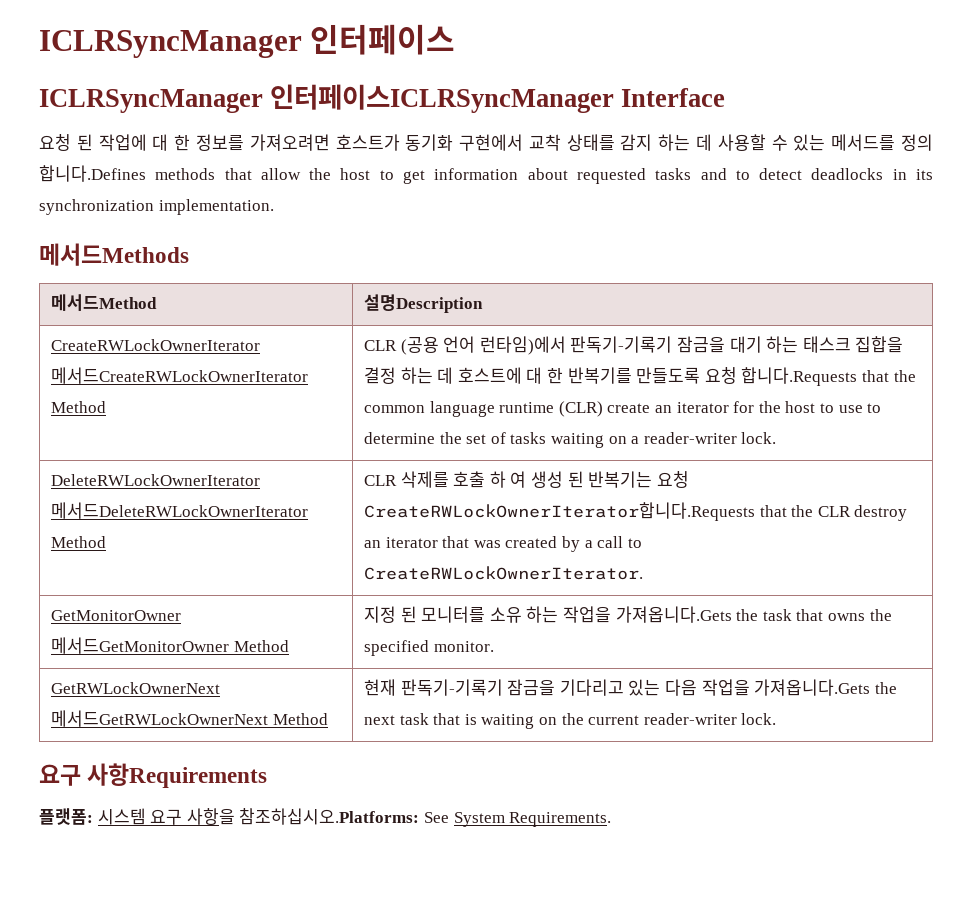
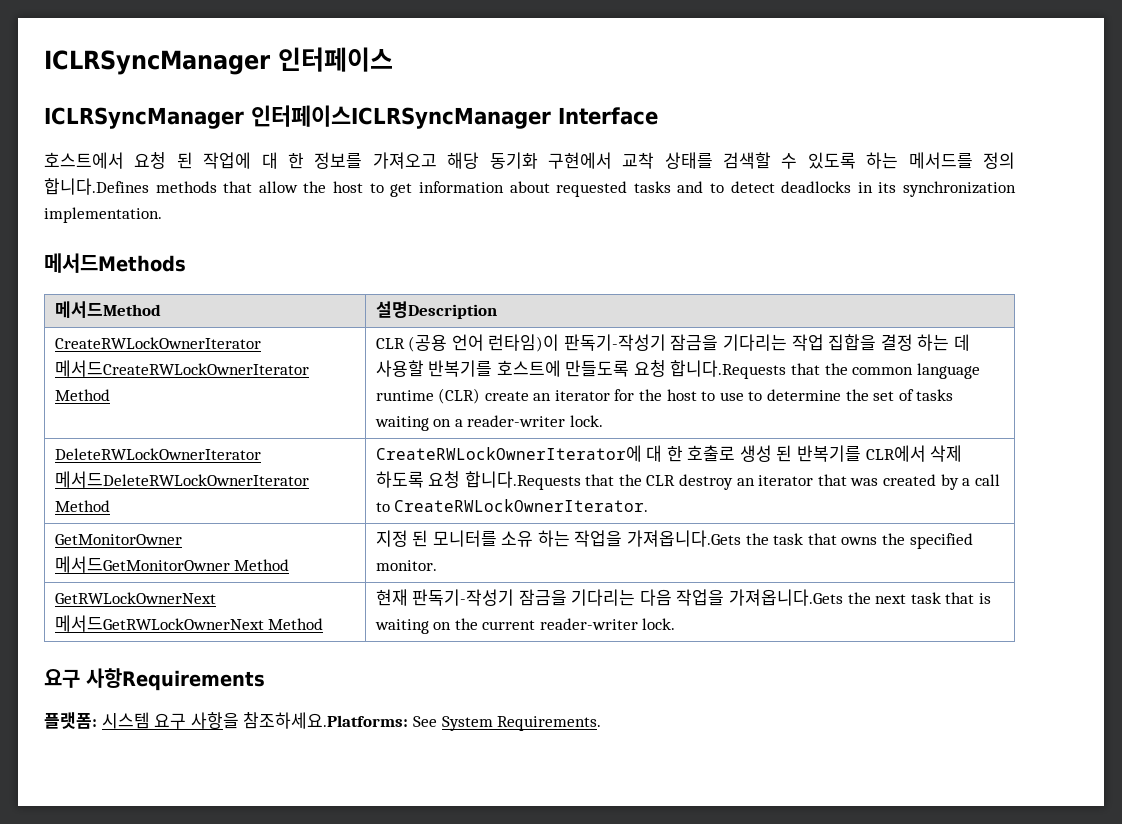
(726, 97) none -> [44,152,124,169] 호스트에서
[249,134,400,151] 가져오려면 호스트가 -> [372,152,480,169] 가져오고 해당
[620,134,826,151] 감지 하는 데 사용할 수 있는 -> [723,152,899,169] 검색할 수 있도록 하는
[479,336,904,355] [364,367,632,384] 런타임)에서 판독기-기록기 잠금을 대기 하는 태스크 집합을 결정 하는 데 호스트에 대 한 반복기를 -> [488,334,971,352] [375,360,561,377] 런타임)이 판독기-작성기 잠금을 기다리는 작업 집합을 결정 하는 데 사용할 반복기를 호스트에
[364,471,689,488] [364,502,756,521] CLR 삭제를 호출 하 여 생성 된 반복기는 요청 CreateRWLockOwnerIterator합니다.Requests -> [375,445,963,462] [375,471,581,490] CreateRWLockOwnerIterator에 대 한 호출로 생성 된 반복기를 CLR에서 삭제 하도록 요청 합니다.Requests
[400,679,661,696] 판독기-기록기 잠금을 기다리고 있는 -> [412,589,636,606] 판독기-작성기 잠금을 기다리는
[239,808,420,825] 참조하십시오.Platforms: -> [243,712,409,729] 참조하세요.Platforms:

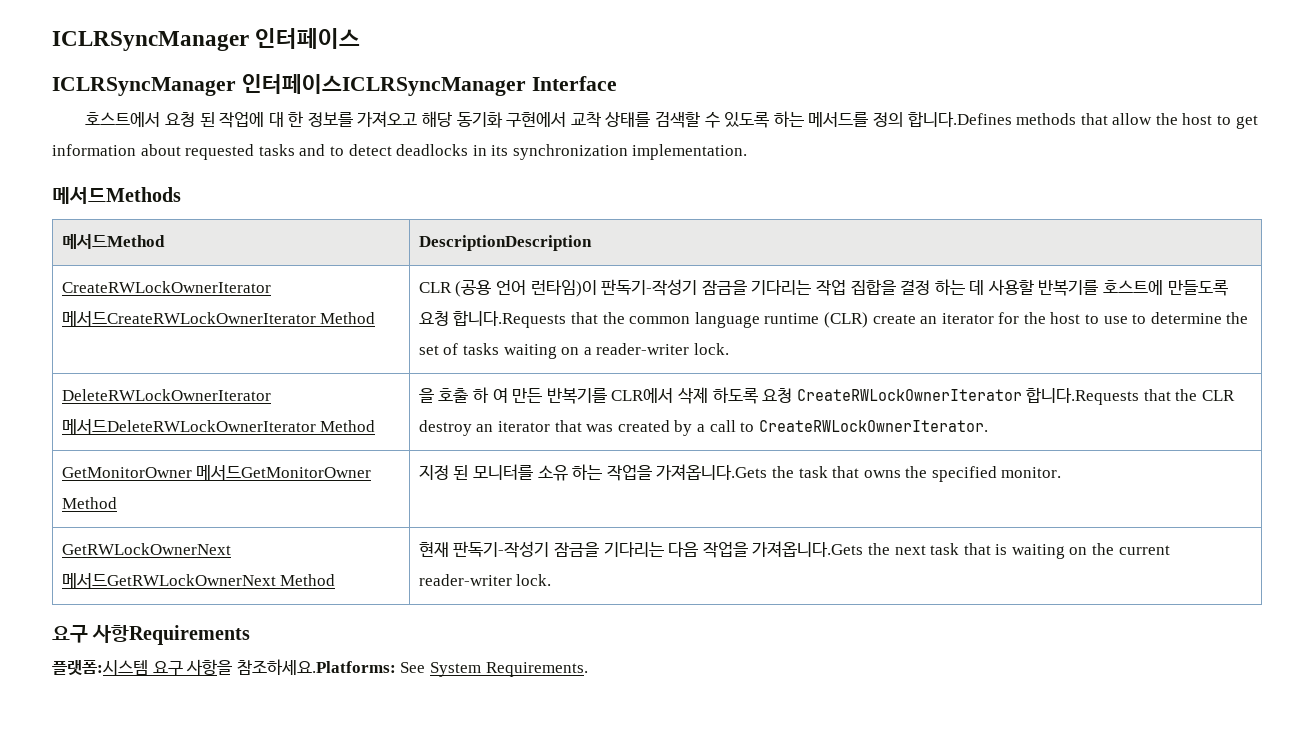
[375,301,497,319] 설명Description -> [418,235,592,251] DescriptionDescription
[375,445,793,462] CreateRWLockOwnerIterator에 대 한 호출로 생성 된 -> [418,387,543,403] 을 호출 하 여 만든
(461, 479) none -> [796,389,1022,401] CreateRWLockOwnerIterator
[44,712,150,729] 플랫폼: 시스템 -> [52,660,148,676] 플랫폼:시스템

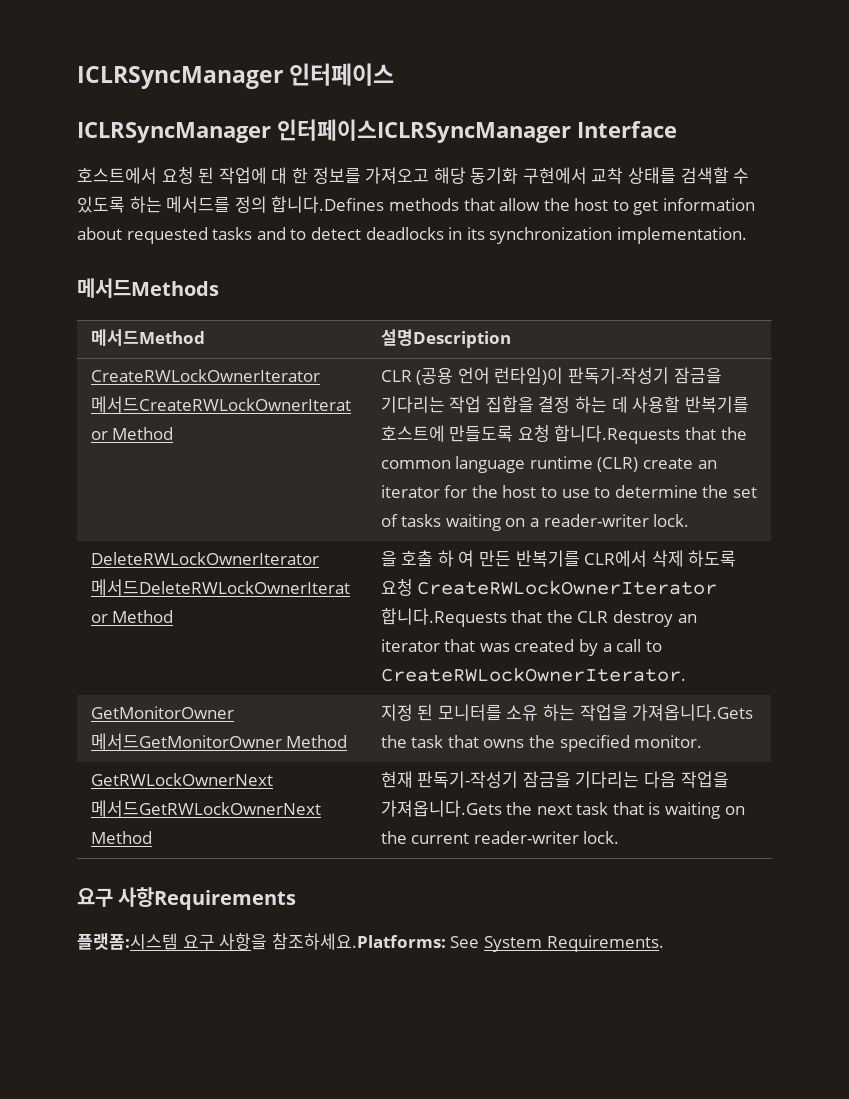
[418,235,592,251] DescriptionDescription -> [380,329,511,348] 설명Description

